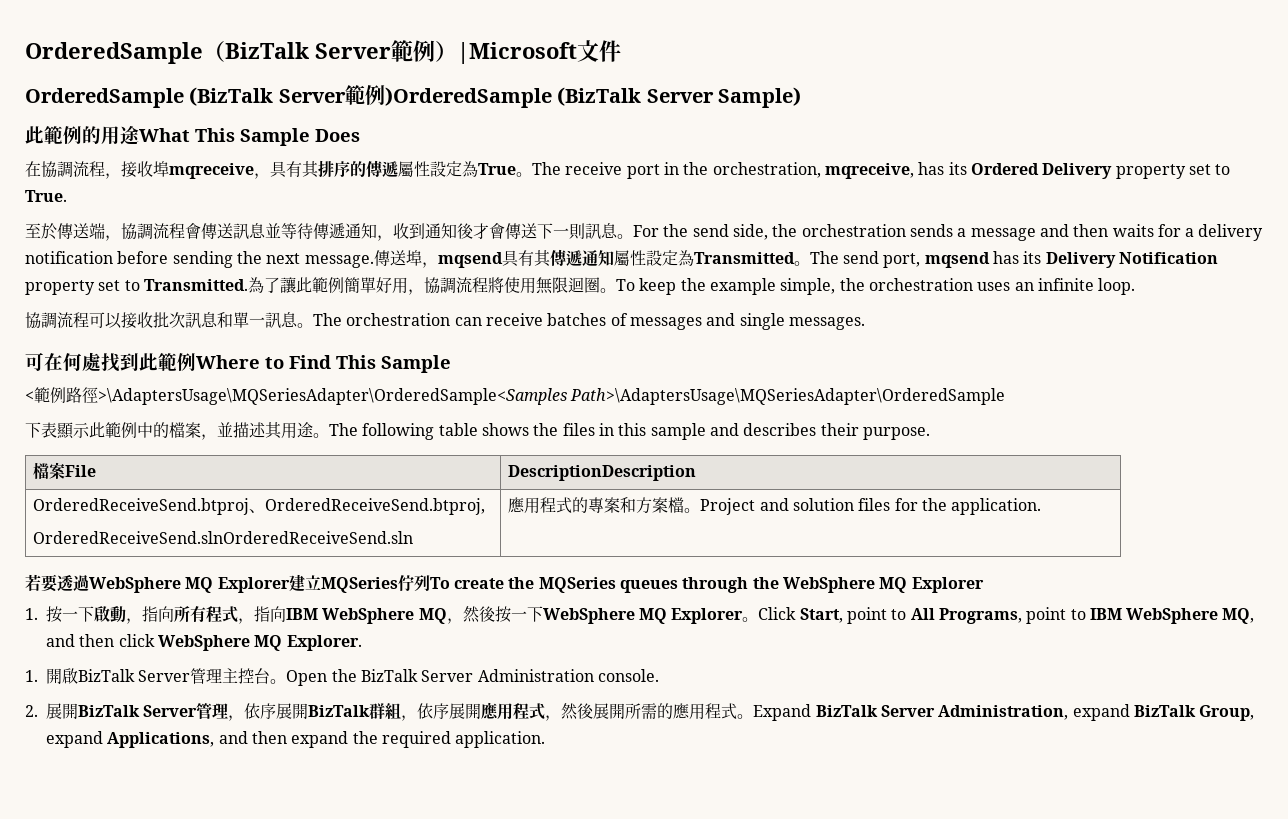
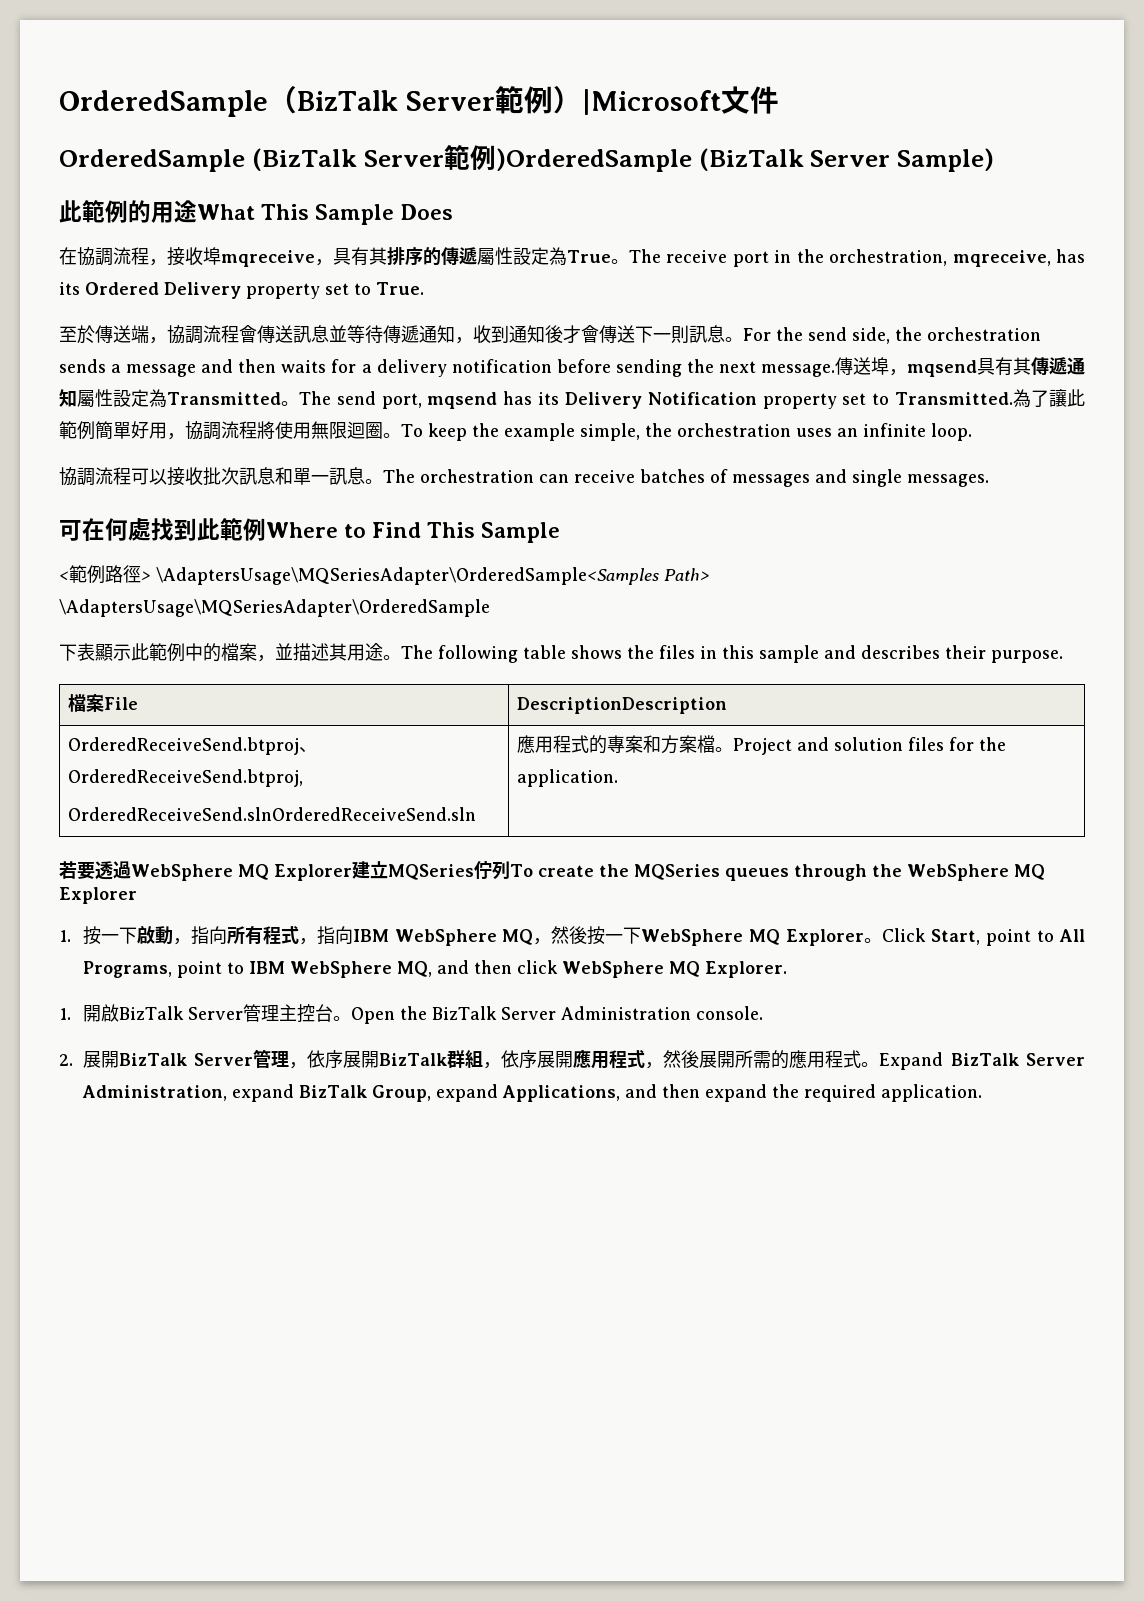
[98,388,1006,405] >\AdaptersUsage\MQSeriesAdapter\OrderedSample<Samples Path>\AdaptersUsage\MQSeriesAdapter\OrderedSample -> [141,567,710,585] [59,599,490,617] > \AdaptersUsage\MQSeriesAdapter\OrderedSample<Samples Path> \AdaptersUsage\MQSeriesAdapter\OrderedSample

